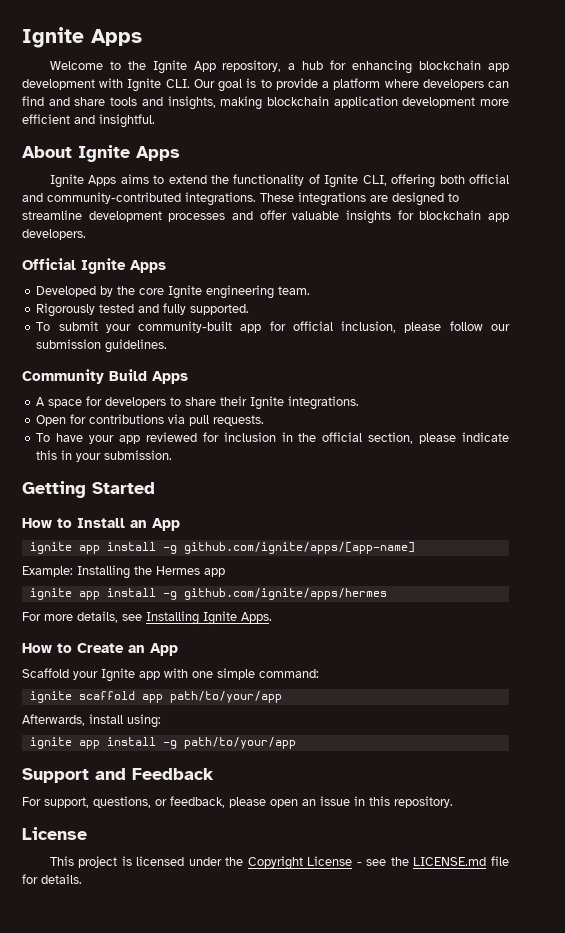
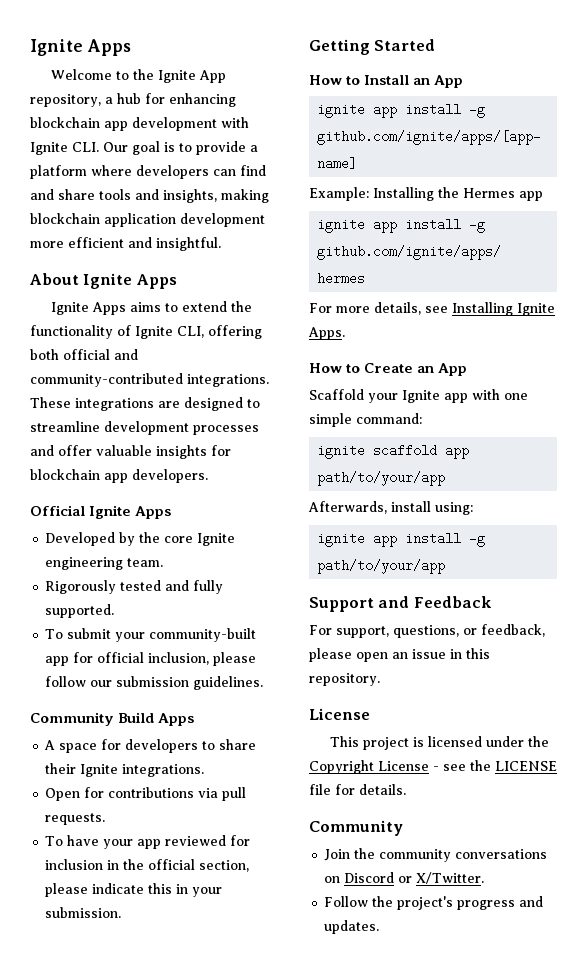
[413,857,487,866] LICENSE.md -> [495,761,557,771] LICENSE
(82, 879) none -> [309,820,403,836] [324,848,548,862] [324,872,485,884] [324,896,544,910] [324,920,380,934] // Community // Join the community conversations on Discord or X/Twitter. // Follow the project's progress and updates.

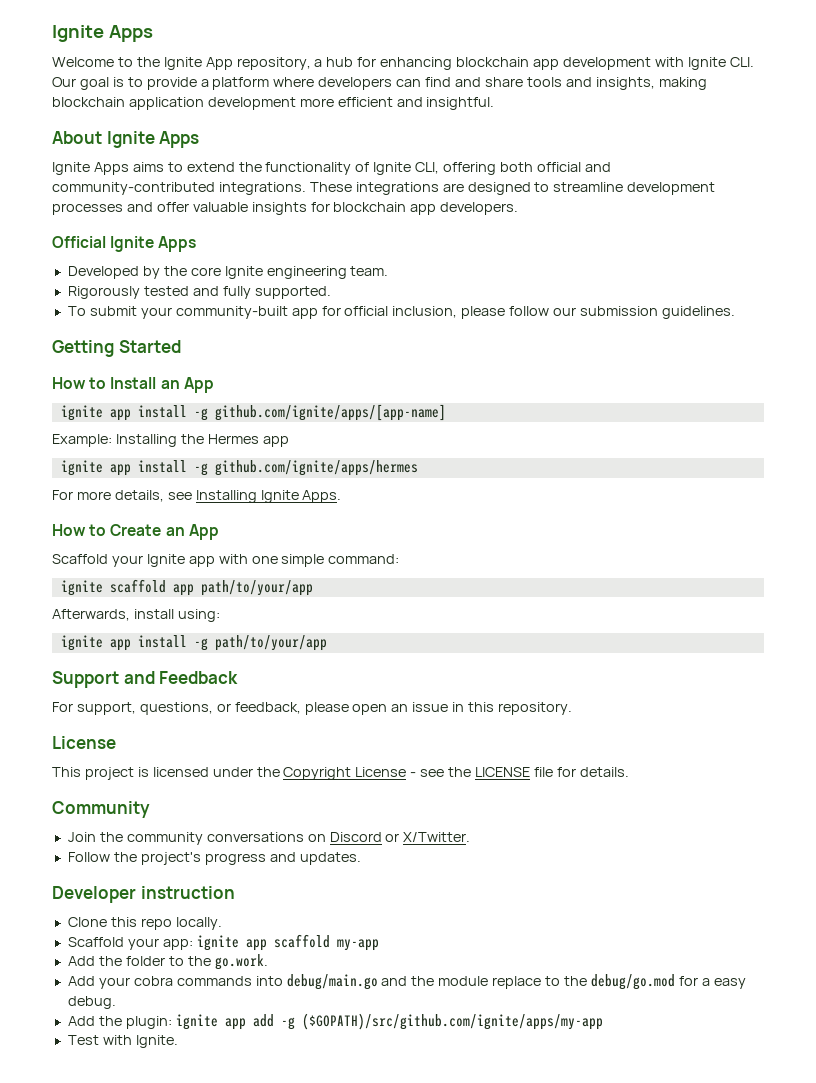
[30,712,195,726] [44,739,257,753] [45,763,205,777] [45,787,247,801] [45,813,106,825] [45,835,251,849] [45,859,250,872] [45,883,223,897] [45,907,122,918] // Community Build Apps // A space for developers to share their Ignite integrations. // Open for contributions via pull requests. // To have your app reviewed for inclusion in the official section, please indicate this in your submission. -> (735, 312) none
(380, 927) none -> [52,886,235,903] [67,917,222,930] [67,934,379,951] [67,954,268,970] [67,974,746,990] [67,996,116,1009] [67,1013,603,1030] [67,1035,178,1048] // Developer instruction // Clone this repo locally. // Scaffold your app: ignite app scaffold my-app // Add the folder to the go.work. // Add your cobra commands into debug/main.go and the module replace to the debug/go.mod for a easy debug. // Add the plugin: ignite app add -g ($GOPATH)/src/github.com/ignite/apps/my-app // Test with Ignite.

